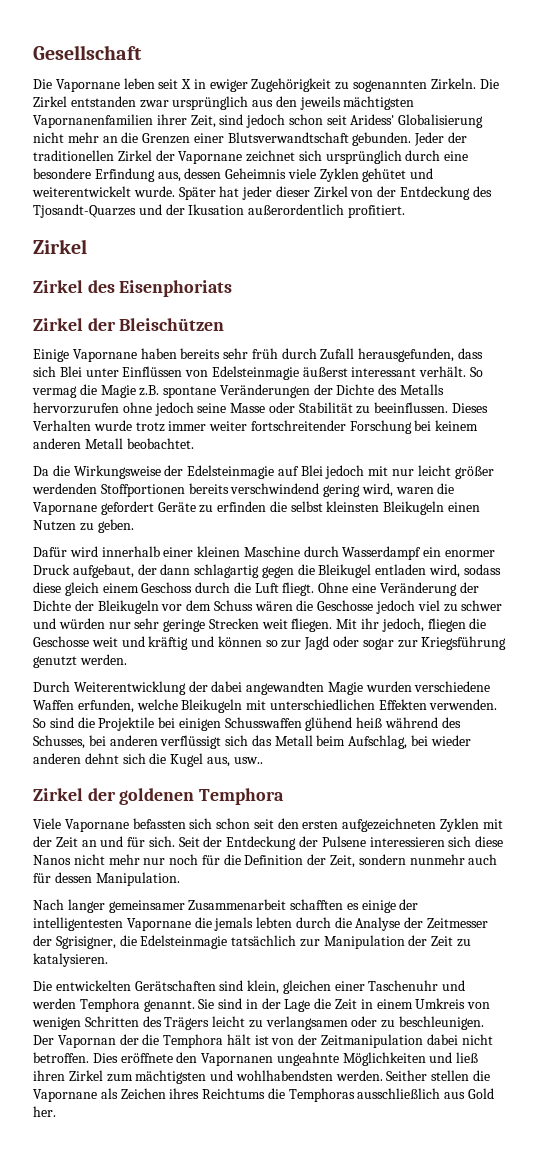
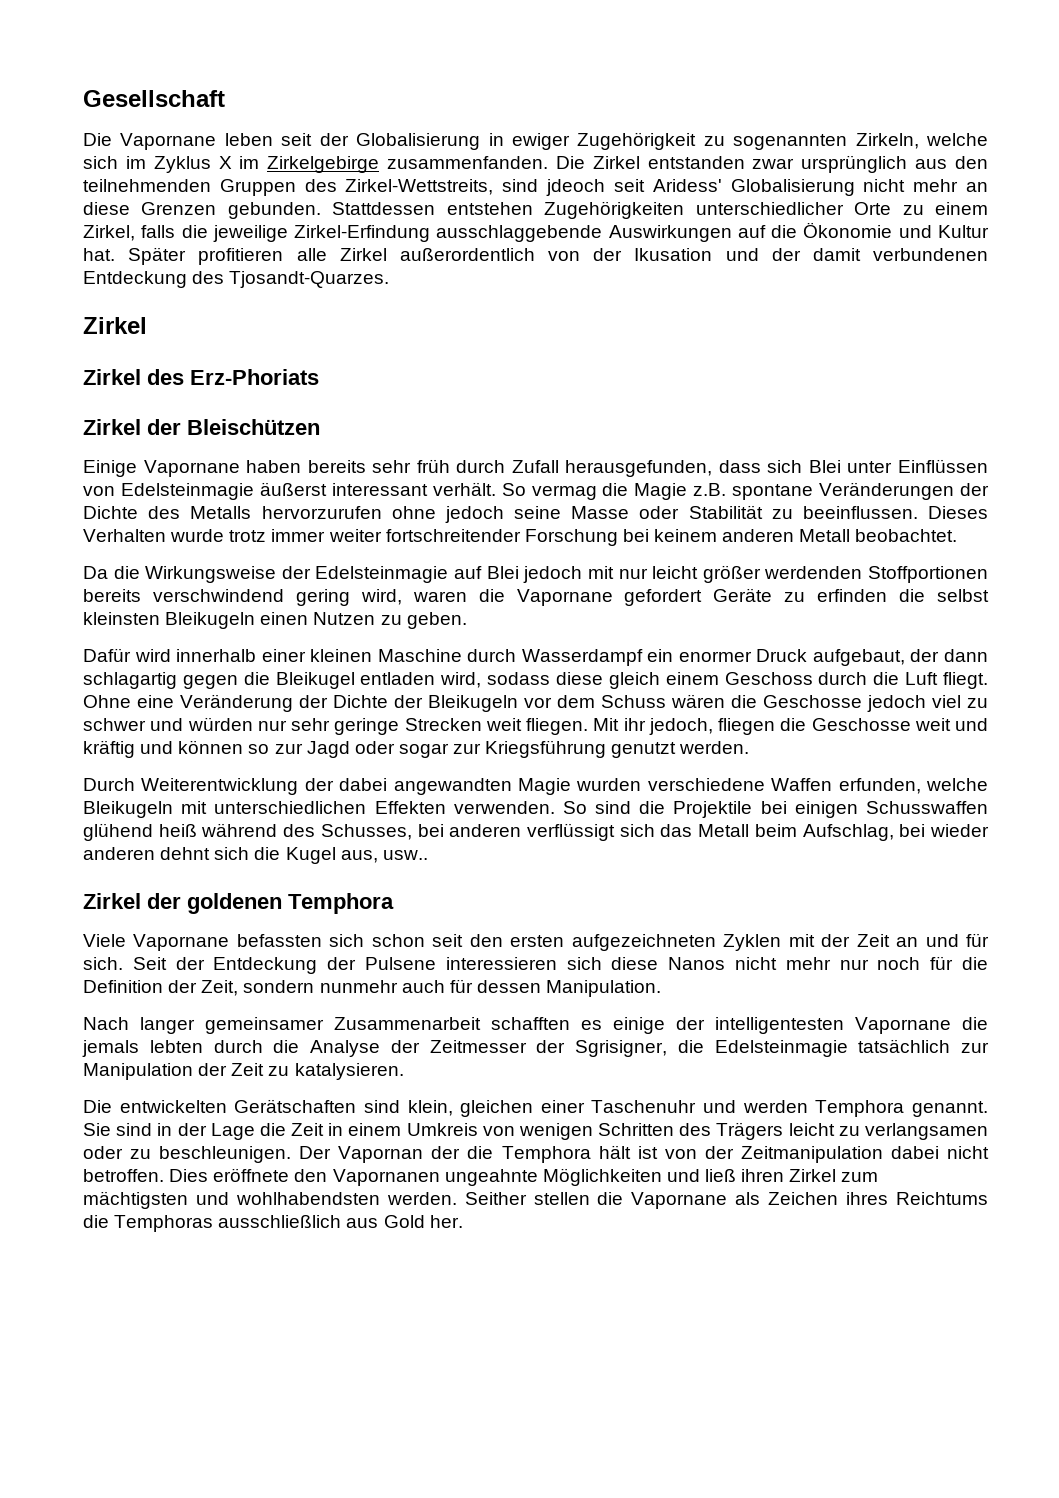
[181,79,192,89] X -> [319,133,481,150] der Globalisierung
[430,78,476,89] Zirkeln. -> [855,133,988,149] [83,156,549,173] Zirkeln, welche sich im Zyklus X im Zirkelgebirge zusammenfanden.
[299,96,415,110] [33,114,323,128] jeweils mächtigsten Vapornanenfamilien ihrer Zeit, sind jedoch schon -> [83,179,606,196] teilnehmenden Gruppen des Zirkel-Wettstreits, sind jdeoch
[121,132,468,146] [33,150,469,164] [33,168,434,182] [32,186,492,200] [33,204,405,218] die Grenzen einer Blutsverwandtschaft gebunden. Jeder der traditionellen Zirkel der Vapornane zeichnet sich ursprünglich durch eine besondere Erfindung aus, dessen Geheimnis viele Zyklen gehütet und weiterentwickelt wurde. Später hat jeder dieser Zirkel von der Entdeckung des Tjosandt-Quarzes und der Ikusation außerordentlich profitiert. -> [83,201,989,219] [83,222,989,242] [83,247,988,265] [83,271,390,288] diese Grenzen gebunden. Stattdessen entstehen Zugehörigkeiten unterschiedlicher Orte zu einem Zirkel, falls die jeweilige Zirkel-Erfindung ausschlaggebende Auswirkungen auf die Ökonomie und Kultur hat. Später profitieren alle Zirkel außerordentlich von der Ikusation und der damit verbundenen Entdeckung des Tjosandt-Quarzes.
[119,280,233,297] Eisenphoriats -> [190,369,319,385] Erz-Phoriats

